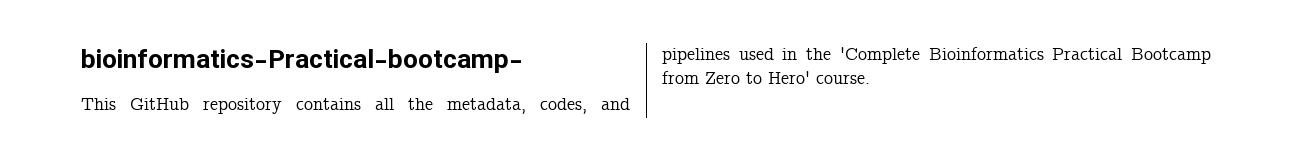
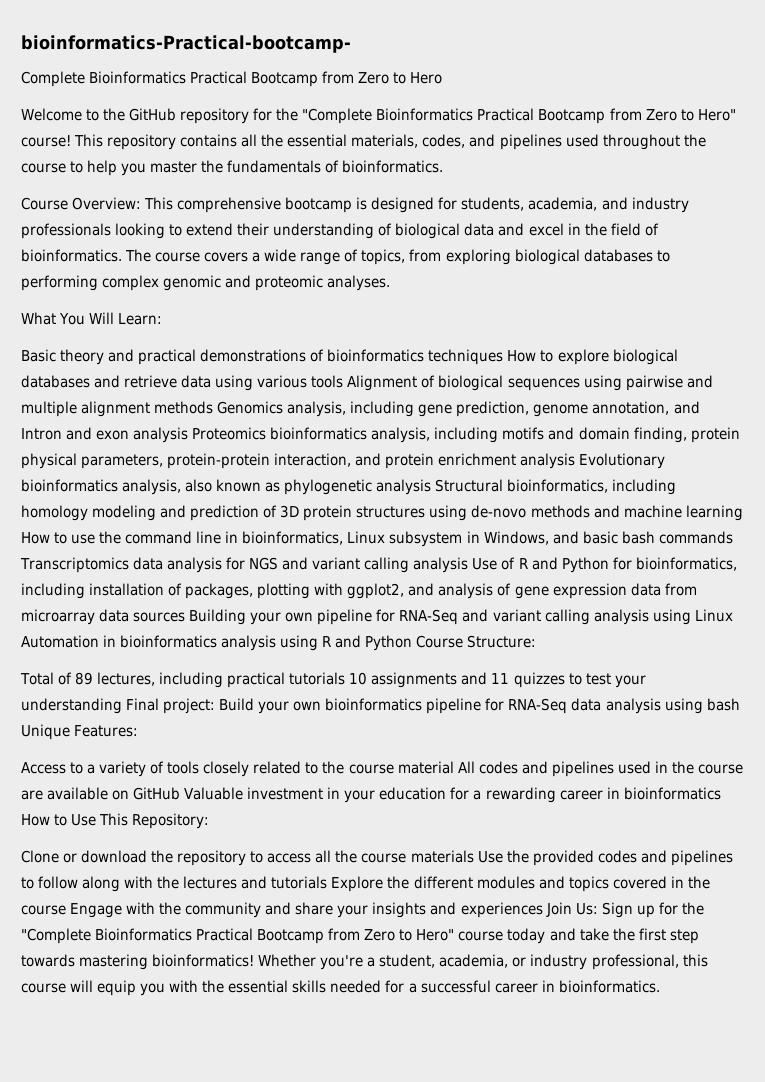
[81,98,630,114] [662,47,1211,64] [662,71,870,84] This GitHub repository contains all the metadata, codes, and pipelines used in the 'Complete Bioinformatics Practical Bootcamp from Zero to Hero' course. -> [21,71,443,87] [21,108,736,124] [21,134,706,150] [21,160,444,176] [21,197,689,213] [21,223,659,239] [21,249,670,265] [21,275,391,291] [21,312,163,325] [21,349,678,365] [21,375,713,391] [21,401,700,417] [21,427,740,443] [21,453,666,469] [21,479,677,495] [21,505,743,521] [21,531,733,547] [20,557,737,573] [21,583,697,599] [21,609,733,625] [21,635,537,651] [20,672,646,688] [21,698,740,714] [21,724,139,740] [21,761,743,777] [21,787,721,803] [21,813,210,829] [21,850,733,866] [21,876,710,892] [21,902,704,918] [21,928,699,944] [21,954,708,970] [21,980,660,996] Complete Bioinformatics Practical Bootcamp from Zero to Hero // Welcome to the GitHub repository for the "Complete Bioinformatics Practical Bootcamp from Zero to Hero" course! This repository contains all the essential materials, codes, and pipelines used throughout the course to help you master the fundamentals of bioinformatics. // Course Overview: This comprehensive bootcamp is designed for students, academia, and industry professionals looking to extend their understanding of biological data and excel in the field of bioinformatics. The course covers a wide range of topics, from exploring biological databases to performing complex genomic and proteomic analyses. // What You Will Learn: // Basic theory and practical demonstrations of bioinformatics techniques How to explore biological databases and retrieve data using various tools Alignment of biological sequences using pairwise and multiple alignment methods Genomics analysis, including gene prediction, genome annotation, and Intron and exon analysis Proteomics bioinformatics analysis, including motifs and domain finding, protein physical parameters, protein-protein interaction, and protein enrichment analysis Evolutionary bioinformatics analysis, also known as phylogenetic analysis Structural bioinformatics, including homology modeling and prediction of 3D protein structures using de-novo methods and machine learning How to use the command line in bioinformatics, Linux subsystem in Windows, and basic bash commands Transcriptomics data analysis for NGS and variant calling analysis Use of R and Python for bioinformatics, including installation of packages, plotting with ggplot2, and analysis of gene expression data from microarray data sources Building your own pipeline for RNA-Seq and variant calling analysis using Linux Automation in bioinformatics analysis using R and Python Course Structure: // Total of 89 lectures, including practical tutorials 10 assignments and 11 quizzes to test your understanding Final project: Build your own bioinformatics pipeline for RNA-Seq data analysis using bash Unique Features: // Access to a variety of tools closely related to the course material All codes and pipelines used in the course are available on GitHub Valuable investment in your education for a rewarding career in bioinformatics How to Use This Repository: // Clone or download the repository to access all the course materials Use the provided codes and pipelines to follow along with the lectures and tutorials Explore the different modules and topics covered in the course Engage with the community and share your insights and experiences Join Us: Sign up for the "Complete Bioinformatics Practical Bootcamp from Zero to Hero" course today and take the first step towards mastering bioinformatics! Whether you're a student, academia, or industry professional, this course will equip you with the essential skills needed for a successful career in bioinformatics.

